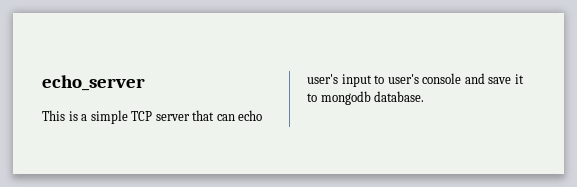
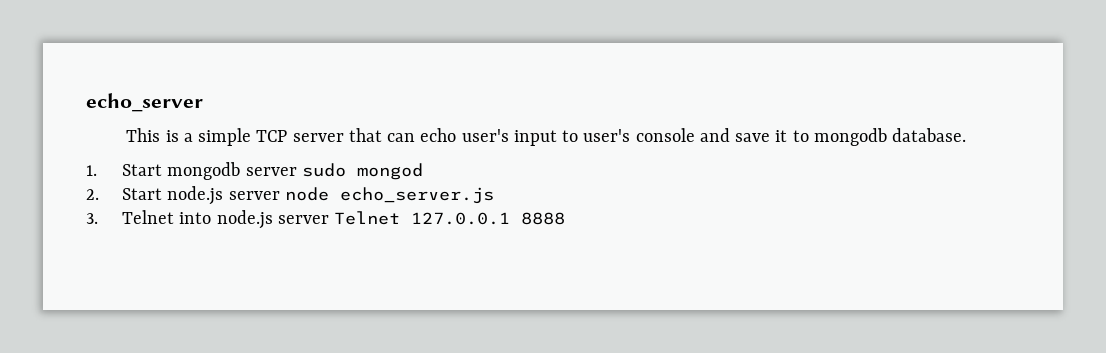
(425, 96) none -> [86,162,423,180] [86,186,494,205] [86,210,566,229] // 1. Start mongodb server sudo mongod // 2. Start node.js server node echo_server.js // 3. Telnet into node.js server Telnet 127.0.0.1 8888

